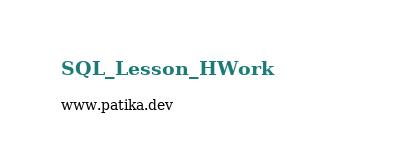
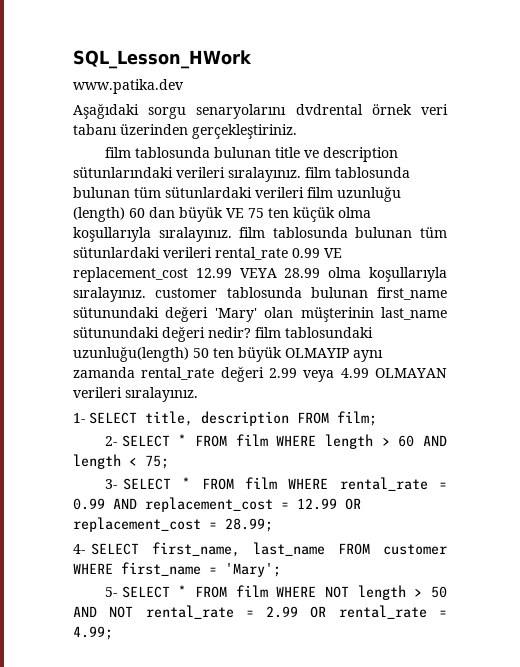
(173, 106) none -> [73,103,448,119] [73,124,297,139] [105,147,399,162] [73,167,410,182] [73,186,401,202] [73,207,371,222] [73,227,447,242] [73,247,342,260] [73,267,448,282] [73,287,447,302] [73,306,447,322] [73,326,373,342] [73,346,383,362] [73,366,447,382] [73,387,198,402] [73,411,377,426] [105,434,447,449] [73,454,169,469] [105,477,447,491] [73,497,361,512] [73,517,273,532] [73,542,447,557] [73,562,281,577] [105,585,447,600] [73,605,447,619] [73,626,113,640] // Aşağıdaki sorgu senaryolarını dvdrental örnek veri tabanı üzerinden gerçekleştiriniz. // film tablosunda bulunan title ve description sütunlarındaki verileri sıralayınız. film tablosunda bulunan tüm sütunlardaki verileri film uzunluğu (length) 60 dan büyük VE 75 ten küçük olma koşullarıyla sıralayınız. film tablosunda bulunan tüm sütunlardaki verileri rental_rate 0.99 VE replacement_cost 12.99 VEYA 28.99 olma koşullarıyla sıralayınız. customer tablosunda bulunan first_name sütunundaki değeri 'Mary' olan müşterinin last_name sütunundaki değeri nedir? film tablosundaki uzunluğu(length) 50 ten büyük OLMAYIP aynı zamanda rental_rate değeri 2.99 veya 4.99 OLMAYAN verileri sıralayınız. // 1- SELECT title, description FROM film; // 2- SELECT * FROM film WHERE length > 60 AND length < 75; // 3- SELECT * FROM film WHERE rental_rate = 0.99 AND replacement_cost = 12.99 OR replacement_cost = 28.99; // 4- SELECT first_name, last_name FROM customer WHERE first_name = 'Mary'; // 5- SELECT * FROM film WHERE NOT length > 50 AND NOT rental_rate = 2.99 OR rental_rate = 4.99;

